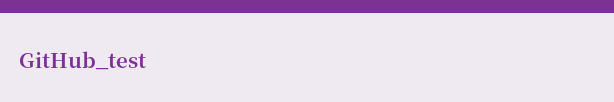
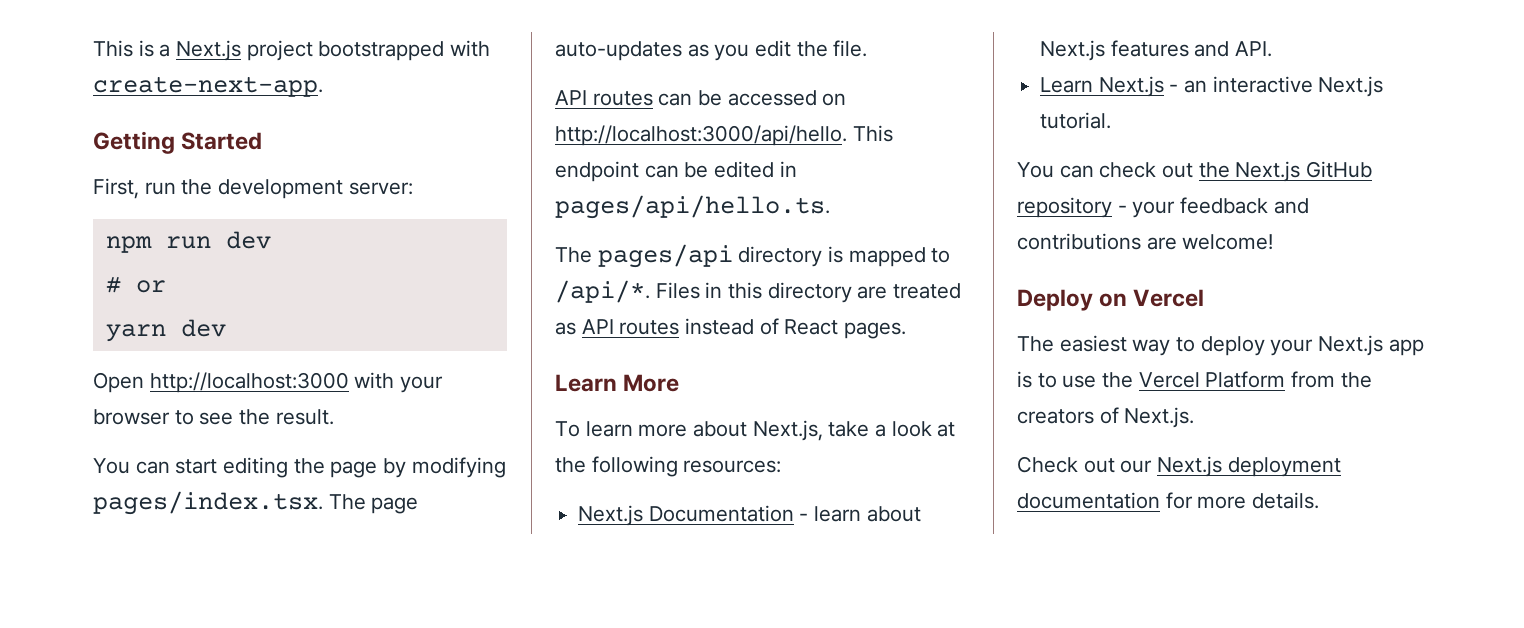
[19,51,146,70] GitHub_test -> [93,40,491,61] [93,76,323,97] [93,131,263,154] [93,178,413,199] [105,231,271,253] [105,276,166,293] [105,319,226,342] [93,372,444,393] [93,409,334,425] [93,457,506,478] [93,491,419,515] [555,40,868,61] [555,90,847,106] [555,125,893,146] [555,161,797,182] [555,195,830,219] [555,244,951,268] [555,280,962,303] [555,318,907,339] [555,374,680,392] [555,420,956,441] [555,456,782,477] [578,505,921,526] [1040,40,1273,61] [1040,76,1384,97] [1040,112,1112,129] [1017,161,1373,182] [1017,197,1309,218] [1017,233,1274,250] [1017,289,1205,311] [1017,335,1424,356] [1017,371,1372,388] [1017,407,1195,428] [1017,456,1341,477] [1017,492,1320,509] This is a Next.js project bootstrapped with create-next-app. // Getting Started // First, run the development server: // npm run dev // # or // yarn dev // Open http://localhost:3000 with your browser to see the result. // You can start editing the page by modifying pages/index.tsx. The page auto-updates as you edit the file. // API routes can be accessed on http://localhost:3000/api/hello. This endpoint can be edited in pages/api/hello.ts. // The pages/api directory is mapped to /api/*. Files in this directory are treated as API routes instead of React pages. // Learn More // To learn more about Next.js, take a look at the following resources: // Next.js Documentation - learn about Next.js features and API. // Learn Next.js - an interactive Next.js tutorial. // You can check out the Next.js GitHub repository - your feedback and contributions are welcome! // Deploy on Vercel // The easiest way to deploy your Next.js app is to use the Vercel Platform from the creators of Next.js. // Check out our Next.js deployment documentation for more details.

